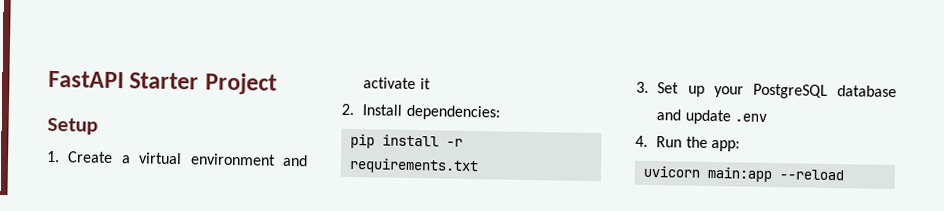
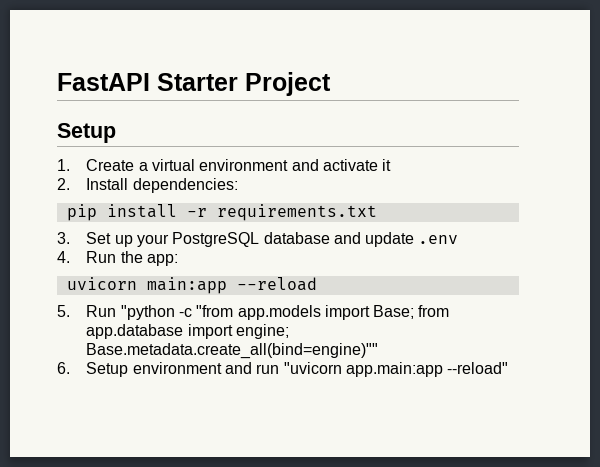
(845, 175) none -> [57,305,450,320] [86,324,289,339] [86,343,379,359] [57,362,509,377] // 5. Run "python -c "from app.models import Base; from app.database import engine; Base.metadata.create_all(bind=engine)"" // 6. Setup environment and run "uvicorn app.main:app --reload"

